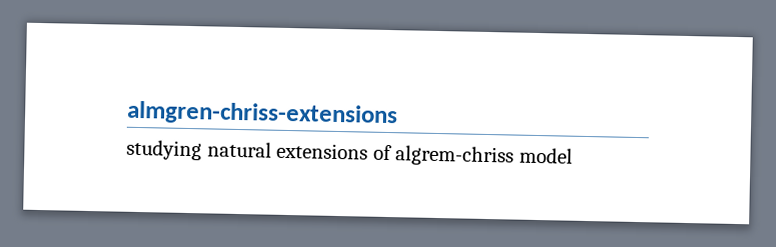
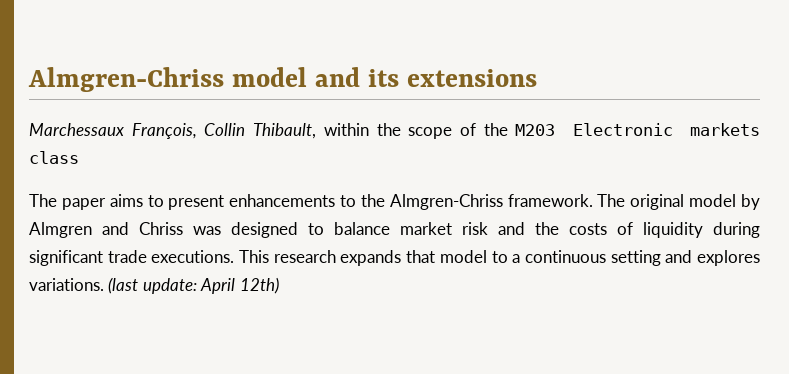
[126,100,398,128] [126,139,573,167] almgren-chriss-extensions // studying natural extensions of algrem-chriss model -> [28,67,537,92] [29,123,760,139] [29,151,79,164] [29,194,760,210] [29,222,760,238] [29,250,761,266] [29,277,279,294] Almgren-Chriss model and its extensions // Marchessaux François, Collin Thibault, within the scope of the M203 Electronic markets class // The paper aims to present enhancements to the Almgren-Chriss framework. The original model by Almgren and Chriss was designed to balance market risk and the costs of liquidity during significant trade executions. This research expands that model to a continuous setting and explores variations. (last update: April 12th)

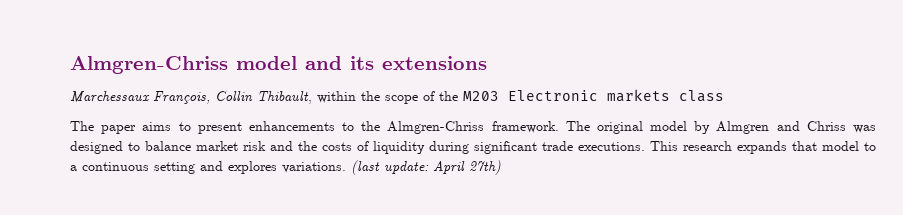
[239,277,279,294] 12th) -> [469,160,501,175] 27th)

